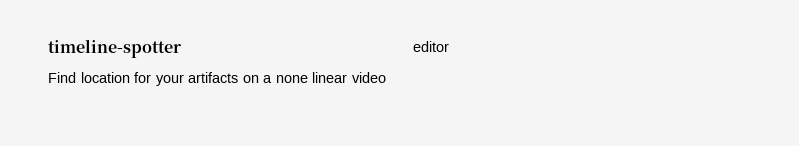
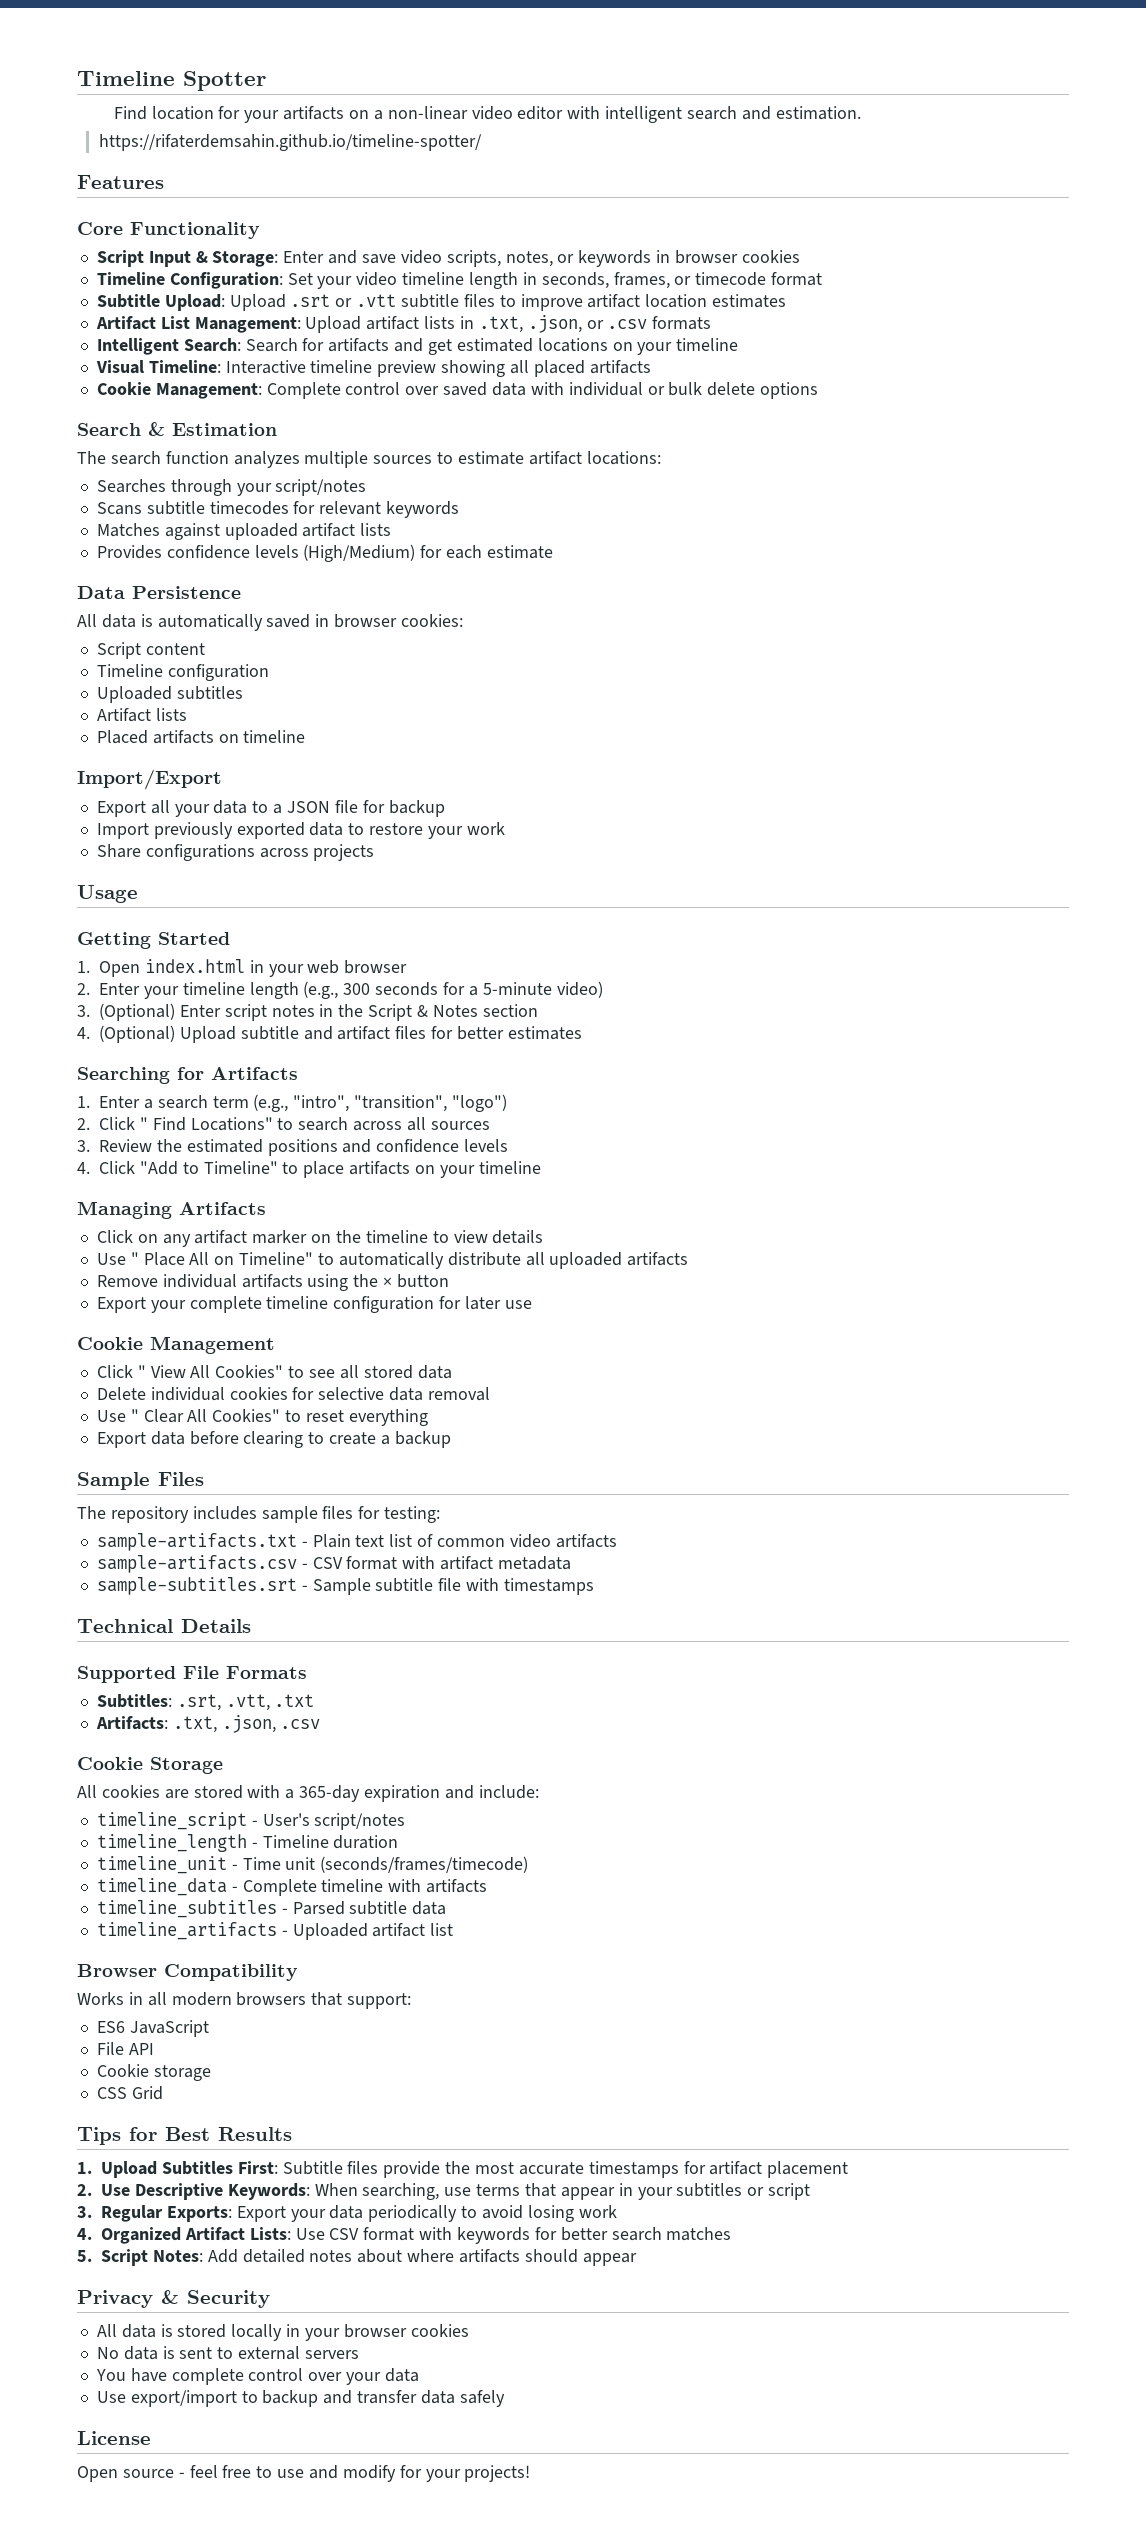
[48,39,181,58] timeline-spotter -> [77,71,266,91] Timeline Spotter
[275,72,386,83] [413,41,449,52] none linear video editor -> [387,106,861,123] [98,134,482,151] [77,175,164,189] [77,222,260,239] [96,250,800,267] [96,272,823,289] [96,294,787,311] [95,315,712,333] [96,338,739,355] [95,360,651,377] [96,382,819,399] [77,422,277,436] [77,451,661,468] [96,479,367,496] [96,501,460,518] [96,523,392,540] [96,544,553,562] [77,586,241,599] [77,614,464,631] [96,642,205,659] [96,664,269,681] [96,686,243,703] [96,708,187,722] [96,730,306,744] [77,769,222,790] [96,800,445,817] [96,822,505,839] [96,844,375,861] [77,885,138,903] [77,932,230,949] [77,959,408,977] [77,981,603,999] [77,1003,538,1021] [77,1025,582,1043] [77,1067,298,1084] [77,1094,508,1112] [77,1117,490,1131] [77,1139,509,1156] [77,1161,541,1178] [77,1201,266,1219] [96,1230,544,1247] [96,1252,689,1269] [96,1274,449,1291] [96,1296,532,1313] [77,1336,275,1354] [96,1365,452,1379] [96,1387,490,1401] [96,1409,428,1426] [96,1431,451,1448] [77,1472,204,1490] [77,1506,441,1523] [96,1533,617,1551] [96,1555,571,1573] [96,1577,594,1595] [77,1619,251,1633] [77,1666,307,1683] [96,1694,315,1711] [95,1715,321,1733] [77,1757,223,1774] [77,1785,539,1802] [96,1812,406,1830] [96,1834,399,1852] [96,1856,529,1874] [96,1878,488,1896] [96,1900,447,1918] [96,1922,454,1940] [77,1964,298,1981] [77,1992,412,2009] [96,2020,209,2037] [96,2042,154,2055] [96,2064,211,2081] [96,2086,163,2100] [77,2127,292,2145] [77,2161,849,2178] [77,2183,811,2200] [77,2205,617,2222] [77,2227,732,2244] [77,2249,637,2266] [77,2290,270,2308] [96,2324,469,2341] [96,2346,359,2360] [95,2368,419,2385] [96,2390,505,2407] [77,2431,151,2445] [77,2465,531,2482] non-linear video editor with intelligent search and estimation. // https://rifaterdemsahin.github.io/timeline-spotter/ // Features // Core Functionality // Script Input & Storage: Enter and save video scripts, notes, or keywords in browser cookies // Timeline Configuration: Set your video timeline length in seconds, frames, or timecode format // Subtitle Upload: Upload .srt or .vtt subtitle files to improve artifact location estimates // Artifact List Management: Upload artifact lists in .txt, .json, or .csv formats // Intelligent Search: Search for artifacts and get estimated locations on your timeline // Visual Timeline: Interactive timeline preview showing all placed artifacts // Cookie Management: Complete control over saved data with individual or bulk delete options // Search & Estimation // The search function analyzes multiple sources to estimate artifact locations: // Searches through your script/notes // Scans subtitle timecodes for relevant keywords // Matches against uploaded artifact lists // Provides confidence levels (High/Medium) for each estimate // Data Persistence // All data is automatically saved in browser cookies: // Script content // Timeline configuration // Uploaded subtitles // Artifact lists // Placed artifacts on timeline // Import/Export // Export all your data to a JSON file for backup // Import previously exported data to restore your work // Share configurations across projects // Usage // Getting Started // 1. Open index.html in your web browser // 2. Enter your timeline length (e.g., 300 seconds for a 5-minute video) // 3. (Optional) Enter script notes in the Script & Notes section // 4. (Optional) Upload subtitle and artifact files for better estimates // Searching for Artifacts // 1. Enter a search term (e.g., "intro", "transition", "logo") // 2. Click " Find Locations" to search across all sources // 3. Review the estimated positions and confidence levels // 4. Click "Add to Timeline" to place artifacts on your timeline // Managing Artifacts // Click on any artifact marker on the timeline to view details // Use " Place All on Timeline" to automatically distribute all uploaded artifacts // Remove individual artifacts using the × button // Export your complete timeline configuration for later use // Cookie Management // Click " View All Cookies" to see all stored data // Delete individual cookies for selective data removal // Use " Clear All Cookies" to reset everything // Export data before clearing to create a backup // Sample Files // The repository includes sample files for testing: // sample-artifacts.txt - Plain text list of common video artifacts // sample-artifacts.csv - CSV format with artifact metadata // sample-subtitles.srt - Sample subtitle file with timestamps // Technical Details // Supported File Formats // Subtitles: .srt, .vtt, .txt // Artifacts: .txt, .json, .csv // Cookie Storage // All cookies are stored with a 365-day expiration and include: // timeline_script - User's script/notes // timeline_length - Timeline duration // timeline_unit - Time unit (seconds/frames/timecode) // timeline_data - Complete timeline with artifacts // timeline_subtitles - Parsed subtitle data // timeline_artifacts - Uploaded artifact list // Browser Compatibility // Works in all modern browsers that support: // ES6 JavaScript // File API // Cookie storage // CSS Grid // Tips for Best Results // 1. Upload Subtitles First: Subtitle files provide the most accurate timestamps for artifact placement // 2. Use Descriptive Keywords: When searching, use terms that appear in your subtitles or script // 3. Regular Exports: Export your data periodically to avoid losing work // 4. Organized Artifact Lists: Use CSV format with keywords for better search matches // 5. Script Notes: Add detailed notes about where artifacts should appear // Privacy & Security // All data is stored locally in your browser cookies // No data is sent to external servers // You have complete control over your data // Use export/import to backup and transfer data safely // License // Open source - feel free to use and modify for your projects!

